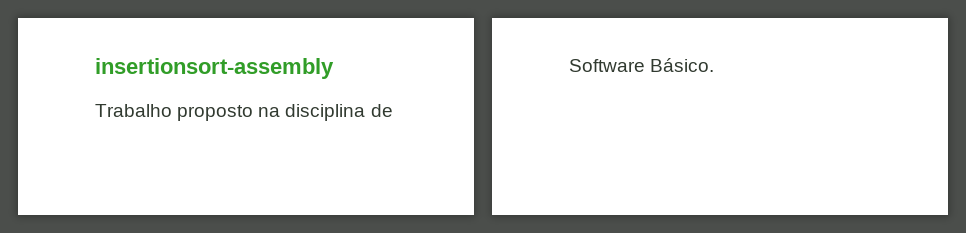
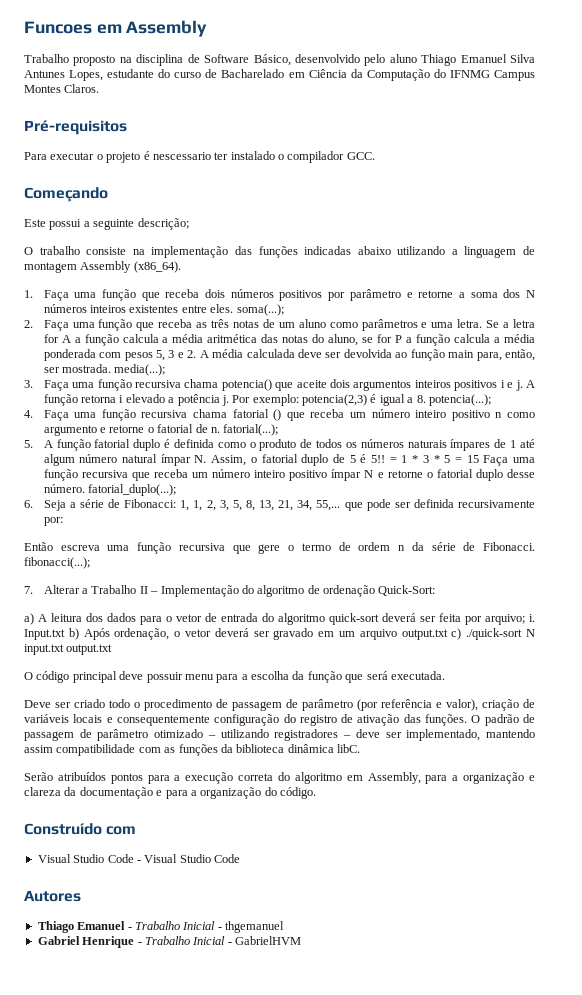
[95,58,334,79] insertionsort-assembly -> [24,20,208,37] Funcoes em Assembly
[650,58,715,72] Básico. -> [253,54,536,66] [24,69,536,81] [24,84,100,93] [24,120,127,135] [24,151,375,163] [24,187,108,202] [24,218,189,230] [24,246,535,258] [24,261,181,273] [24,289,536,301] [43,304,284,316] [24,319,535,331] [43,334,535,346] [43,349,535,361] [43,364,166,376] [24,379,536,391] [43,394,491,406] [24,409,535,421] [43,424,279,436] [24,439,536,451] [43,454,536,466] [43,469,535,481] [43,484,177,496] [24,499,535,511] [43,517,63,526] [24,542,536,554] [24,557,90,569] [24,585,436,597] [24,613,535,625] [24,628,536,640] [24,644,113,655] [24,671,445,683] [24,699,535,711] [24,714,536,726] [24,729,535,741] [24,744,360,756] [24,772,535,784] [24,787,316,799] [24,823,137,835] [37,854,240,863] [24,890,81,902] [37,921,284,933] [37,936,301,948] Básico, desenvolvido pelo aluno Thiago Emanuel Silva Antunes Lopes, estudante do curso de Bacharelado em Ciência da Computação do IFNMG Campus Montes Claros. // Pré-requisitos // Para executar o projeto é nescessario ter instalado o compilador GCC. // Começando // Este possui a seguinte descrição; // O trabalho consiste na implementação das funções indicadas abaixo utilizando a linguagem de montagem Assembly (x86_64). // 1. Faça uma função que receba dois números positivos por parâmetro e retorne a soma dos N números inteiros existentes entre eles. soma(...); // 2. Faça uma função que receba as três notas de um aluno como parâmetros e uma letra. Se a letra for A a função calcula a média aritmética das notas do aluno, se for P a função calcula a média ponderada com pesos 5, 3 e 2. A média calculada deve ser devolvida ao função main para, então, ser mostrada. media(...); // 3. Faça uma função recursiva chama potencia() que aceite dois argumentos inteiros positivos i e j. A função retorna i elevado a potência j. Por exemplo: potencia(2,3) é igual a 8. potencia(...); // 4. Faça uma função recursiva chama fatorial () que receba um número inteiro positivo n como argumento e retorne o fatorial de n. fatorial(...); // 5. A função fatorial duplo é definida como o produto de todos os números naturais ímpares de 1 até algum número natural ímpar N. Assim, o fatorial duplo de 5 é 5!! = 1 * 3 * 5 = 15 Faça uma função recursiva que receba um número inteiro positivo ímpar N e retorne o fatorial duplo desse número. fatorial_duplo(...); // 6. Seja a série de Fibonacci: 1, 1, 2, 3, 5, 8, 13, 21, 34, 55,... que pode ser definida recursivamente por: // Então escreva uma função recursiva que gere o termo de ordem n da série de Fibonacci. fibonacci(...); // 7. Alterar a Trabalho II – Implementação do algoritmo de ordenação Quick-Sort: // a) A leitura dos dados para o vetor de entrada do algoritmo quick-sort deverá ser feita por arquivo; i. Input.txt b) Após ordenação, o vetor deverá ser gravado em um arquivo output.txt c) ./quick-sort N input.txt output.txt // O código principal deve possuir menu para a escolha da função que será executada. // Deve ser criado todo o procedimento de passagem de parâmetro (por referência e valor), criação de variáveis locais e consequentemente configuração do registro de ativação das funções. O padrão de passagem de parâmetro otimizado – utilizando registradores – deve ser implementado, mantendo assim compatibilidade com as funções da biblioteca dinâmica libC. // Serão atribuídos pontos para a execução correta do algoritmo em Assembly, para a organização e clareza da documentação e para a organização do código. // Construído com // Visual Studio Code - Visual Studio Code // Autores // Thiago Emanuel - Trabalho Inicial - thgemanuel // Gabriel Henrique - Trabalho Inicial - GabrielHVM

